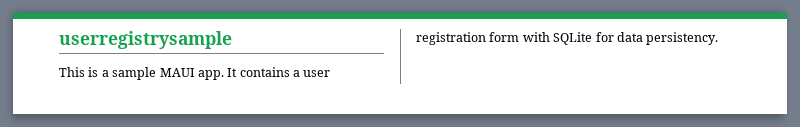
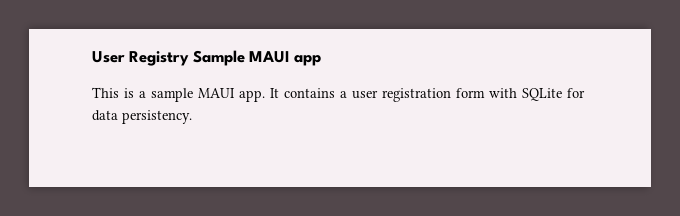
[59,31,232,49] userregistrysample -> [92,50,321,66] User Registry Sample MAUI app

